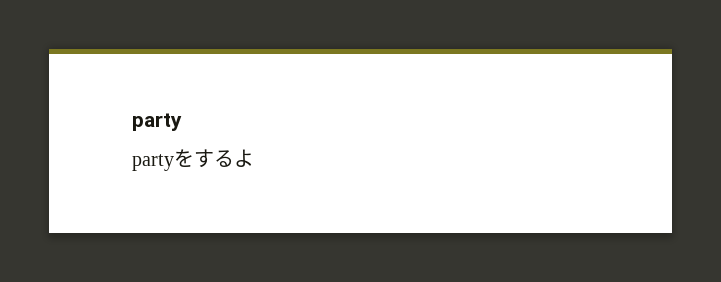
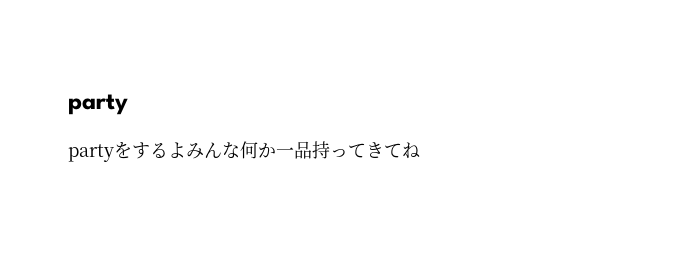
(254, 158) none -> [186,141,420,159] みんな何か一品持ってきてね

